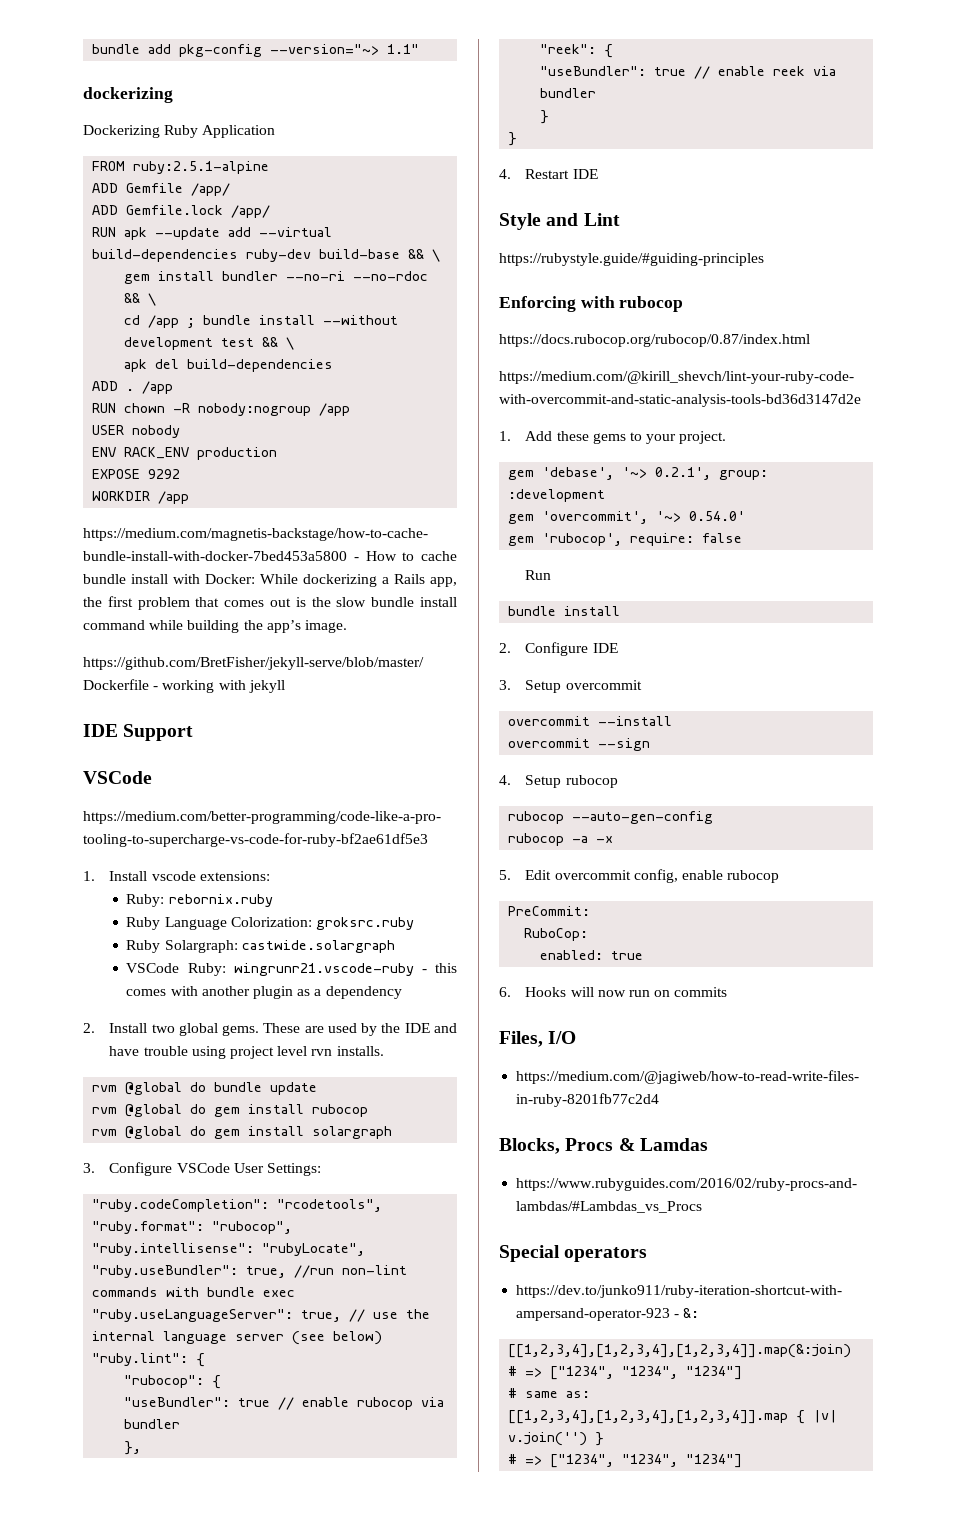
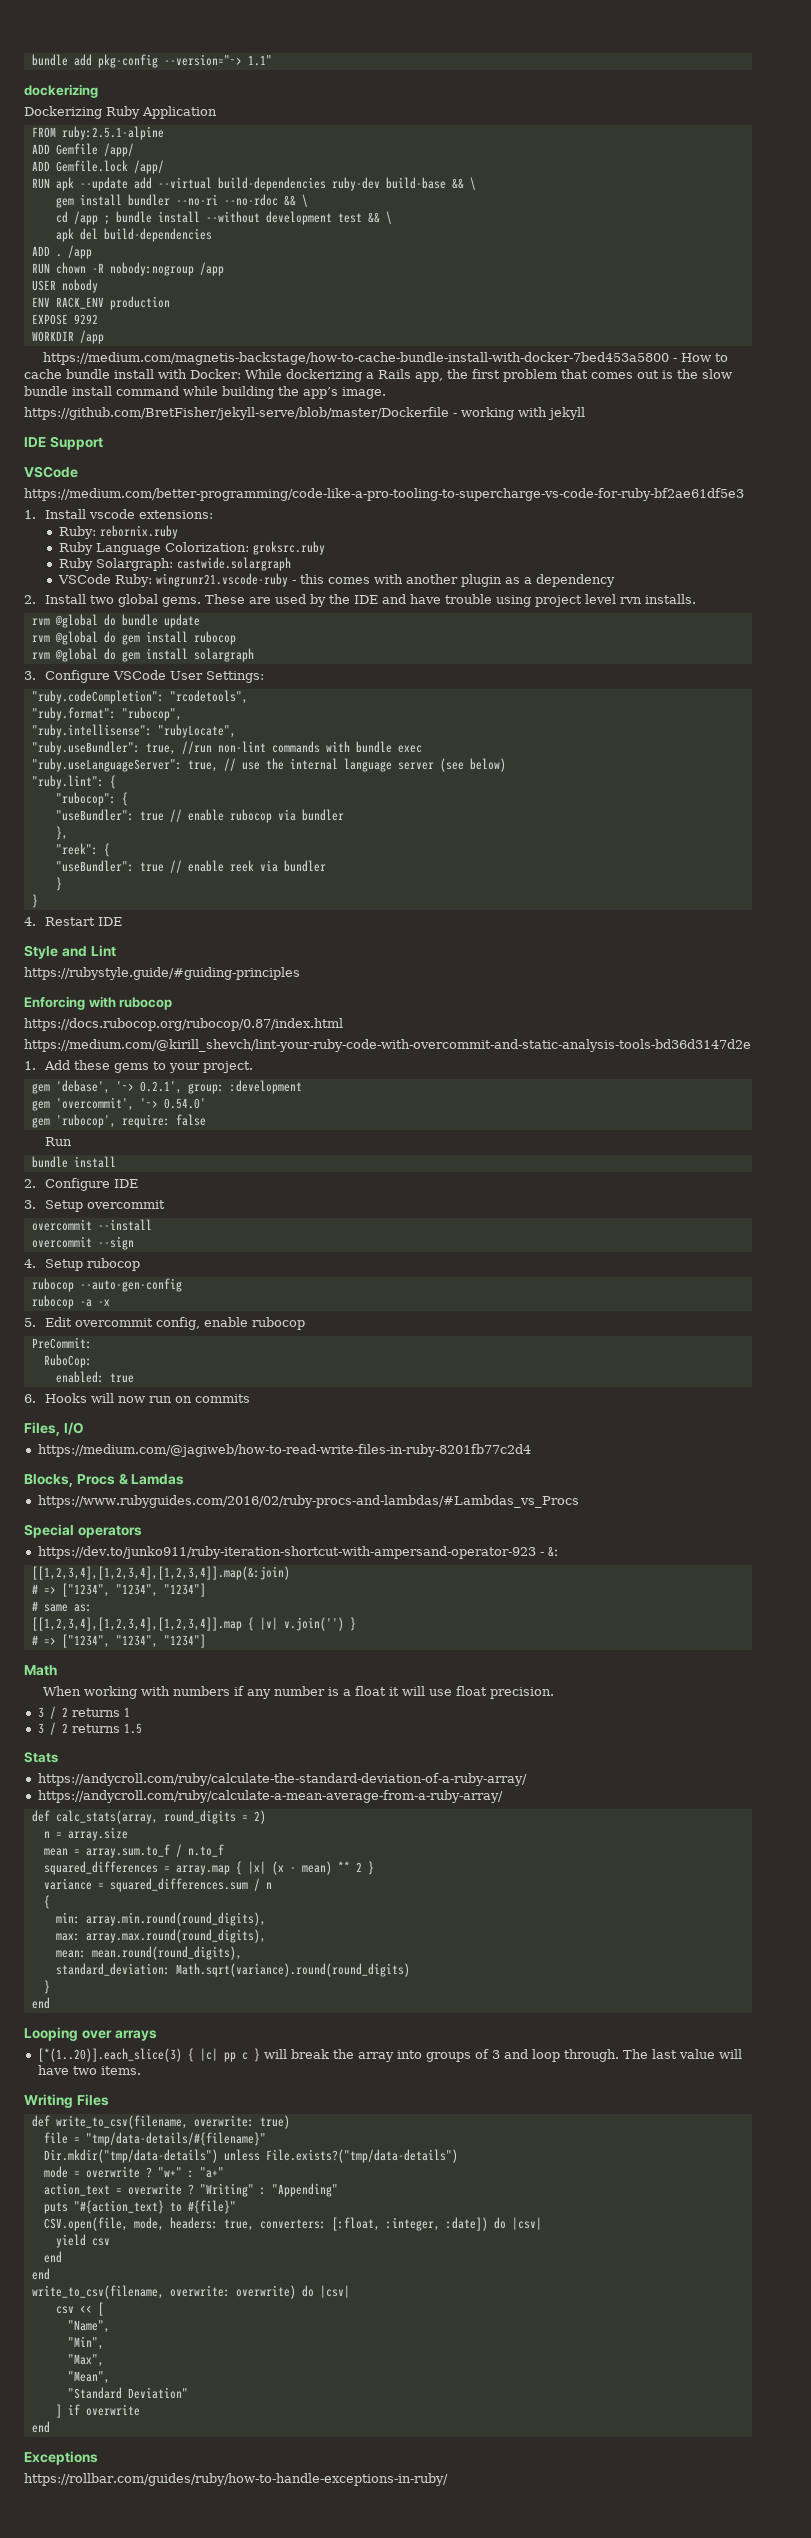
(743, 1461) none -> [24,1665,57,1676] [42,1686,554,1699] [37,1706,130,1719] [37,1722,142,1735] [24,1752,58,1763] [37,1773,527,1786] [37,1790,503,1803] [31,1810,266,1824] [43,1827,128,1841] [43,1844,224,1858] [43,1861,374,1875] [43,1878,272,1892] [43,1895,50,1909] [55,1912,266,1926] [55,1929,266,1943] [55,1946,242,1960] [55,1963,410,1977] [43,1980,50,1994] [31,1997,50,2009] [24,2027,157,2041] [37,2048,742,2062] [37,2065,141,2075] [24,2094,109,2108] [31,2115,290,2129] [43,2132,266,2146] [43,2149,458,2163] [43,2166,224,2178] [43,2183,338,2197] [43,2200,236,2214] [43,2217,542,2231] [55,2234,110,2248] [43,2251,62,2263] [31,2268,50,2280] [31,2285,350,2299] [55,2302,104,2316] [67,2320,110,2333] [67,2336,104,2350] [67,2354,104,2367] [67,2371,110,2384] [67,2387,188,2399] [55,2404,140,2418] [31,2421,50,2433] [24,2451,98,2465] [24,2473,448,2486] // Math // When working with numbers if any number is a float it will use float precision. // 3 / 2 returns 1 // 3 / 2 returns 1.5 // Stats // https://andycroll.com/ruby/calculate-the-standard-deviation-of-a-ruby-array/ // https://andycroll.com/ruby/calculate-a-mean-average-from-a-ruby-array/ // def calc_stats(array, round_digits = 2) // n = array.size // mean = array.sum.to_f / n.to_f // squared_differences = array.map { |x| (x - mean) ** 2 } // variance = squared_differences.sum / n // { // min: array.min.round(round_digits), // max: array.max.round(round_digits), // mean: mean.round(round_digits), // standard_deviation: Math.sqrt(variance).round(round_digits) // } // end // Looping over arrays // [*(1..20)].each_slice(3) { |c| pp c } will break the array into groups of 3 and loop through. The last value will have two items. // Writing Files // def write_to_csv(filename, overwrite: true) // file = "tmp/data-details/#{filename}" // Dir.mkdir("tmp/data-details") unless File.exists?("tmp/data-details") // mode = overwrite ? "w+" : "a+" // action_text = overwrite ? "Writing" : "Appending" // puts "#{action_text} to #{file}" // CSV.open(file, mode, headers: true, converters: [:float, :integer, :date]) do |csv| // yield csv // end // end // write_to_csv(filename, overwrite: overwrite) do |csv| // csv << [ // "Name", // "Min", // "Max", // "Mean", // "Standard Deviation" // ] if overwrite // end // Exceptions // https://rollbar.com/guides/ruby/how-to-handle-exceptions-in-ruby/

